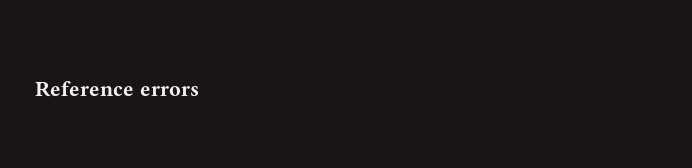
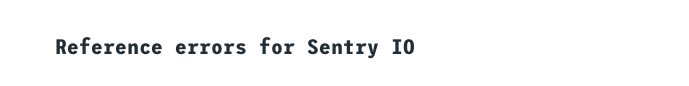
(199, 91) none -> [259,37,415,59] for Sentry IO

